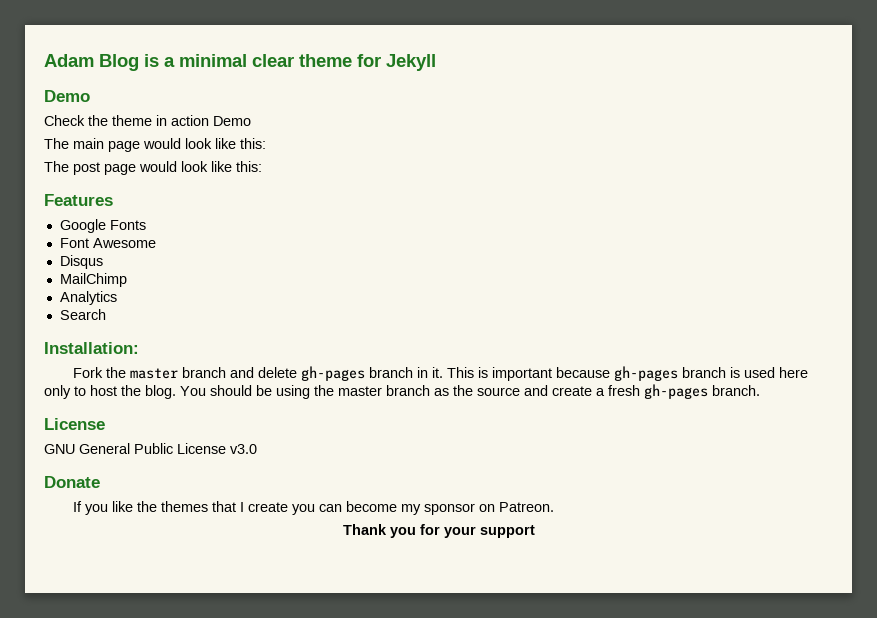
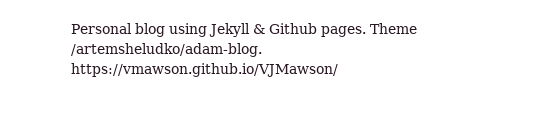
[44,54,436,71] [44,90,90,102] [44,115,251,126] [44,138,266,152] [44,161,262,175] [44,194,113,206] [59,219,146,233] [59,238,156,248] [59,255,103,269] [59,273,127,287] [59,291,117,305] [59,309,106,320] [44,342,139,354] [72,366,808,381] [44,384,760,399] [44,418,105,430] [44,443,257,454] [44,476,100,488] [72,501,554,515] [342,524,535,538] Adam Blog is a minimal clear theme for Jekyll // Demo // Check the theme in action Demo // The main page would look like this: // The post page would look like this: // Features // Google Fonts // Font Awesome // Disqus // MailChimp // Analytics // Search // Installation: // Fork the master branch and delete gh-pages branch in it. This is important because gh-pages branch is used here only to host the blog. You should be using the master branch as the source and create a fresh gh-pages branch. // License // GNU General Public License v3.0 // Donate // If you like the themes that I create you can become my sponsor on Patreon. // Thank you for your support -> [71,23,417,37] [71,43,262,57] [71,63,338,77] Personal blog using Jekyll & Github pages. Theme /artemsheludko/adam-blog. https://vmawson.github.io/VJMawson/

